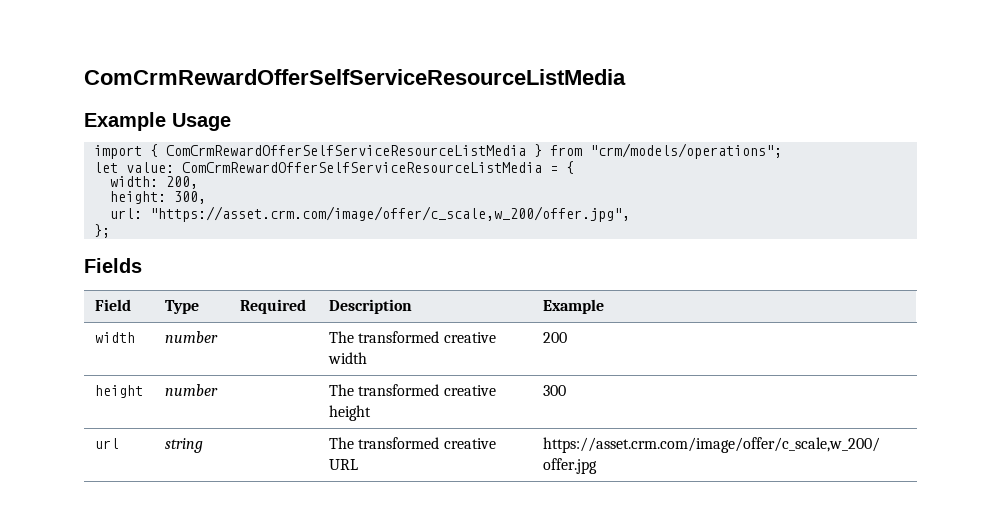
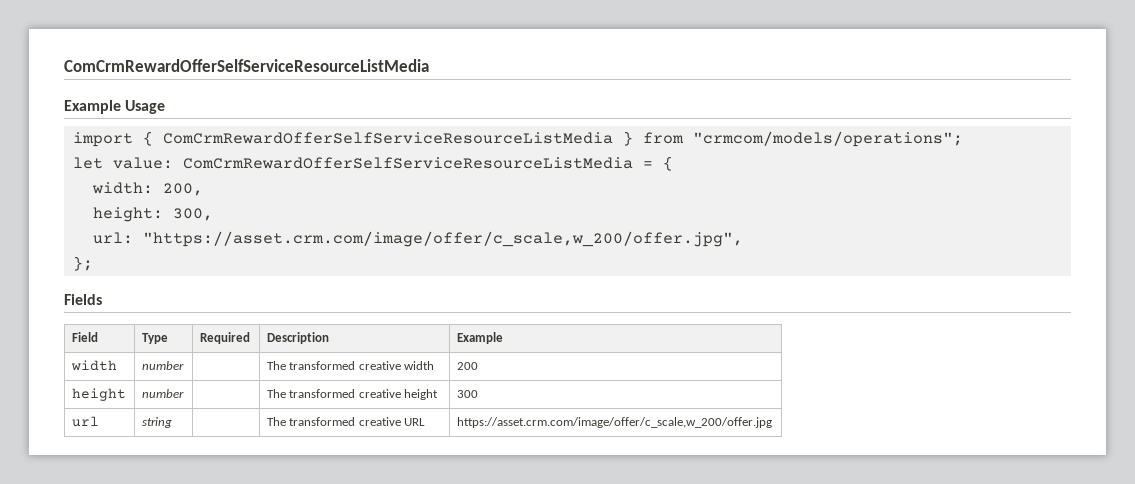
[589,143,782,159] "crm/models/operations"; -> [692,131,963,147] "crmcom/models/operations";

